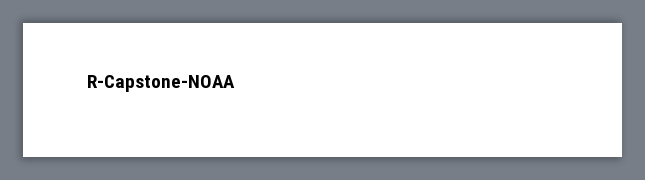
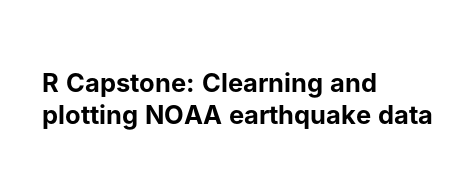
[87,75,235,92] R-Capstone-NOAA -> [42,72,377,98] [42,104,433,130] R Capstone: Clearning and plotting NOAA earthquake data

